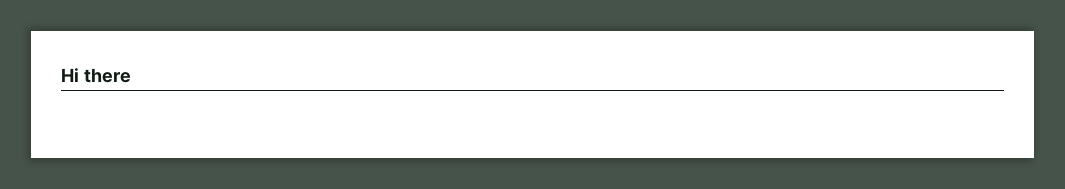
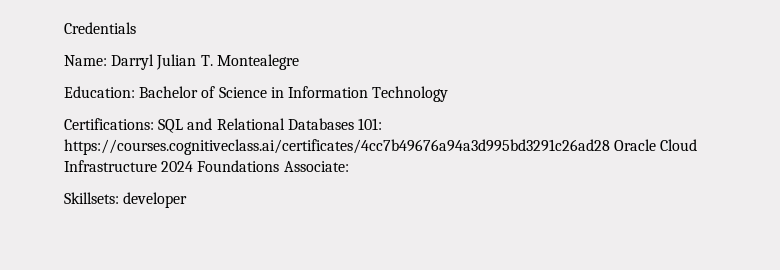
[61,68,131,83] Hi there -> [64,22,136,34] [64,54,299,70] [64,86,449,102] [64,118,382,133] [64,139,698,155] [64,160,349,172] [64,192,188,208] Credentials // Name: Darryl Julian T. Montealegre // Education: Bachelor of Science in Information Technology // Certifications: SQL and Relational Databases 101: https://courses.cognitiveclass.ai/certificates/4cc7b49676a94a3d995bd3291c26ad28 Oracle Cloud Infrastructure 2024 Foundations Associate: // Skillsets: developer

